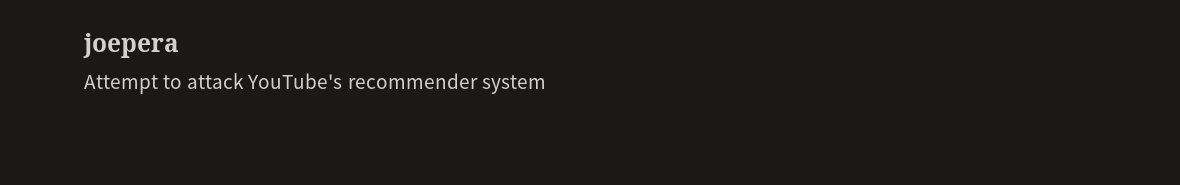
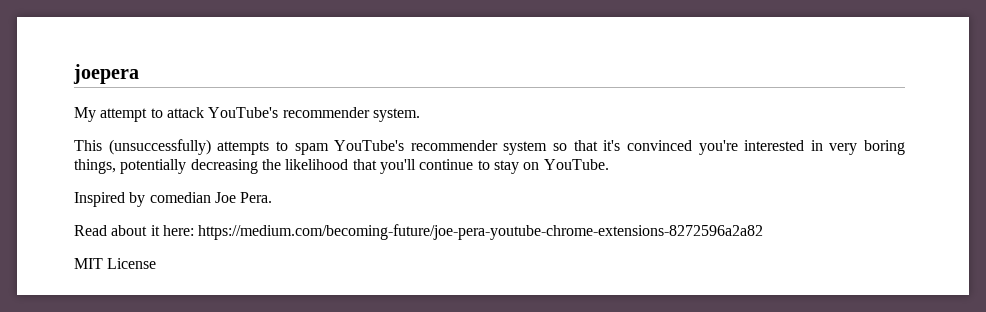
[84,75,158,94] Attempt -> [74,107,148,122] My attempt
[481,75,546,94] system -> [372,108,420,122] [74,139,905,155] [74,159,609,174] [74,192,273,207] [74,224,764,240] [74,258,157,269] system. // This (unsuccessfully) attempts to spam YouTube's recommender system so that it's convinced you're interested in very boring things, potentially decreasing the likelihood that you'll continue to stay on YouTube. // Inspired by comedian Joe Pera. // Read about it here: https://medium.com/becoming-future/joe-pera-youtube-chrome-extensions-8272596a2a82 // MIT License

